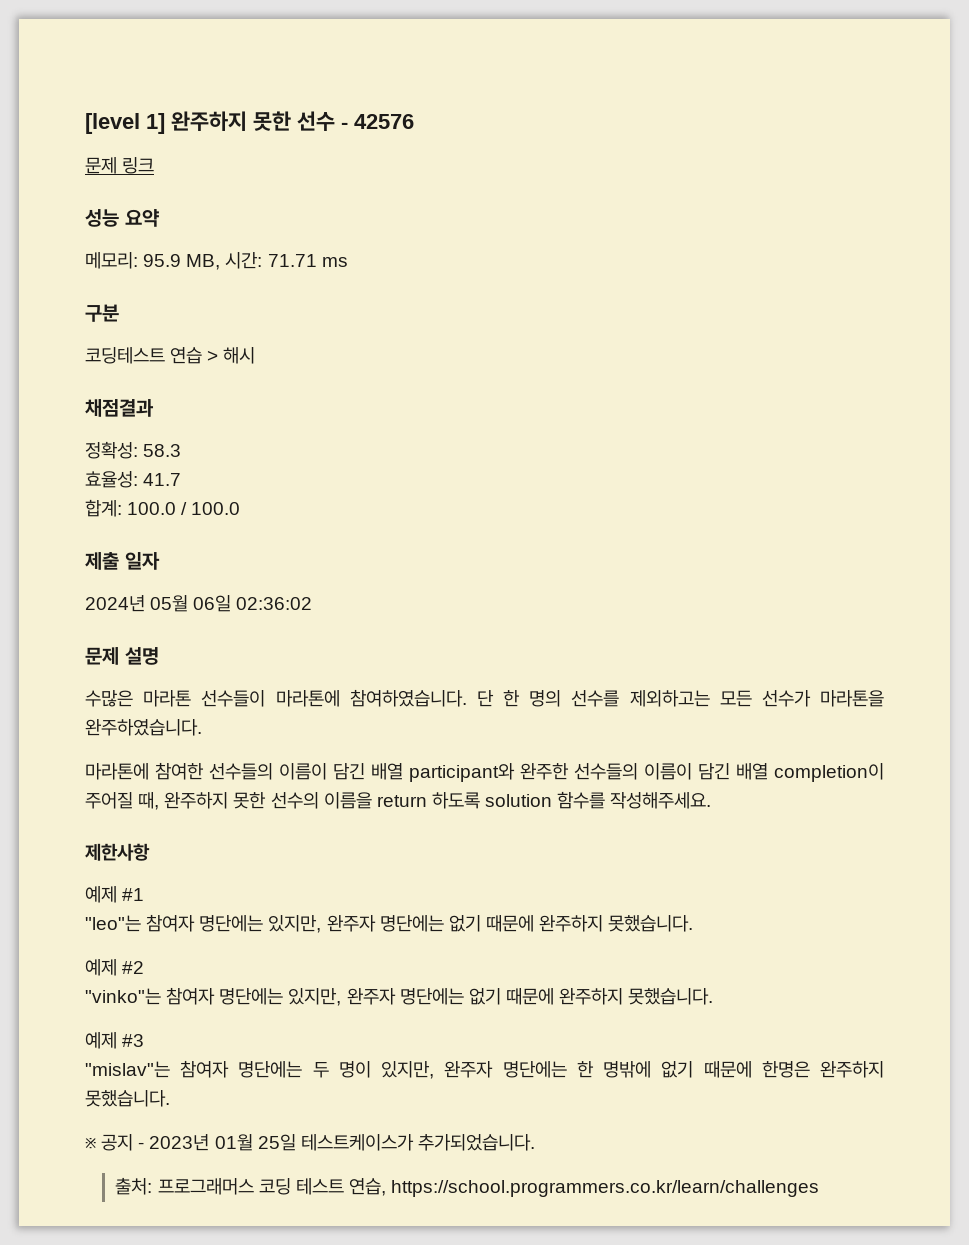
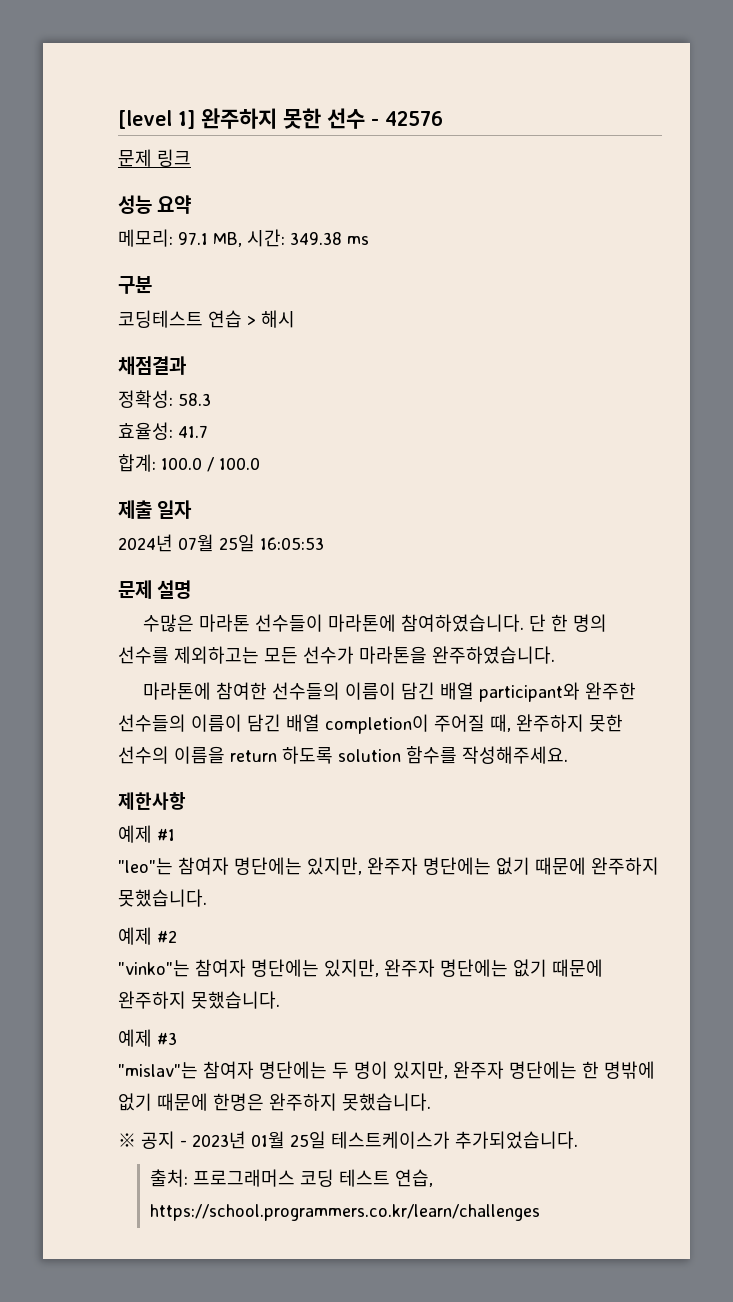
[143,254,182,267] 95.9 -> [178,232,208,245] 97.1
[267,254,317,267] 71.71 -> [290,232,342,245] 349.38
[150,595,313,612] 05월 06일 02:36:02 -> [178,534,324,552] 07월 25일 16:05:53

